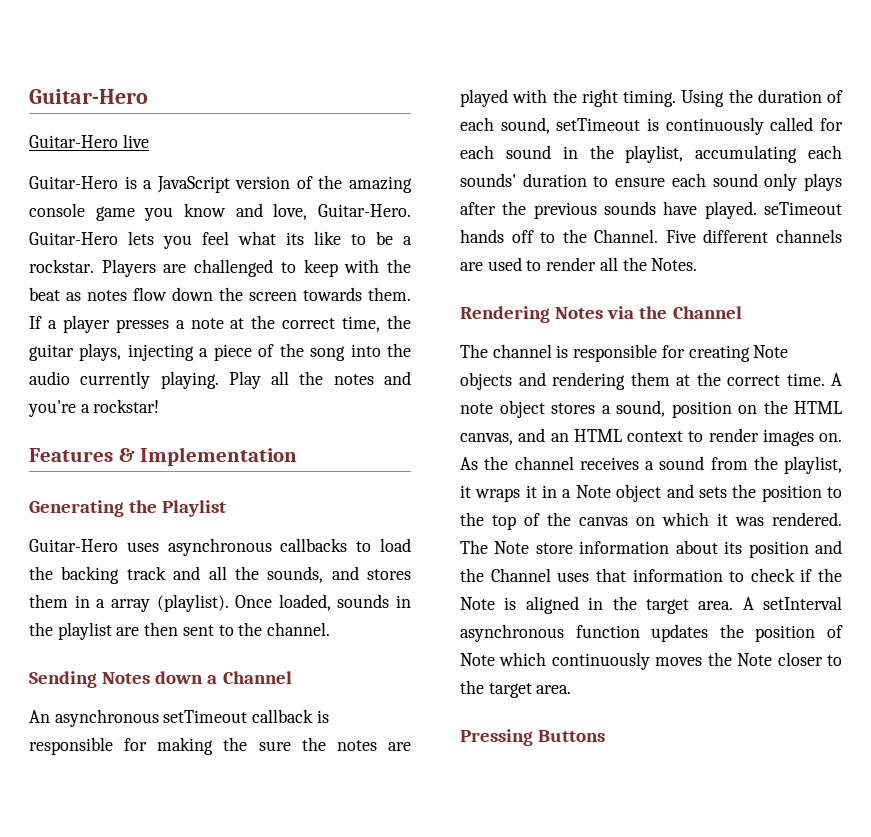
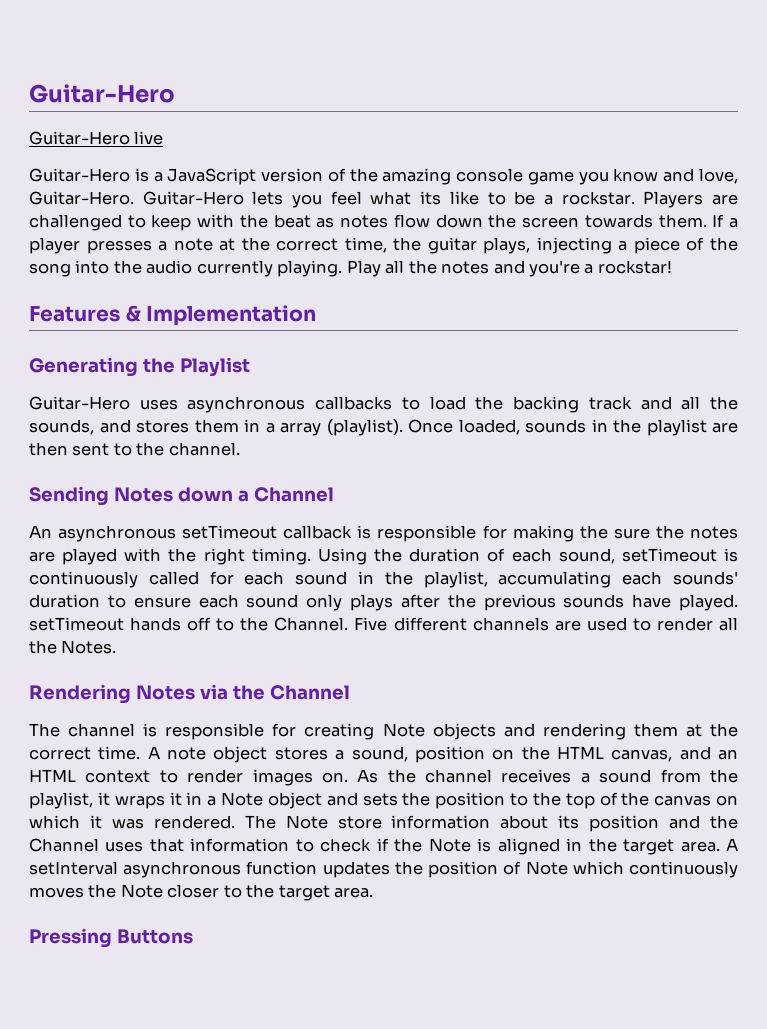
[764,202,842,215] seTimeout -> [29,617,124,631] setTimeout

